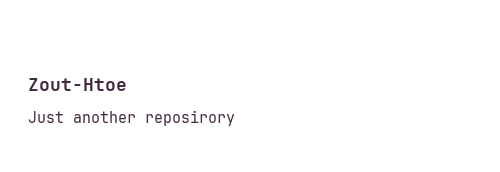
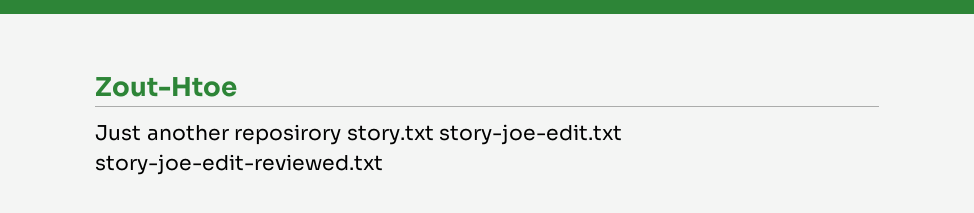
(235, 118) none -> [346,124,623,145] [95,154,383,175] story.txt story-joe-edit.txt story-joe-edit-reviewed.txt

